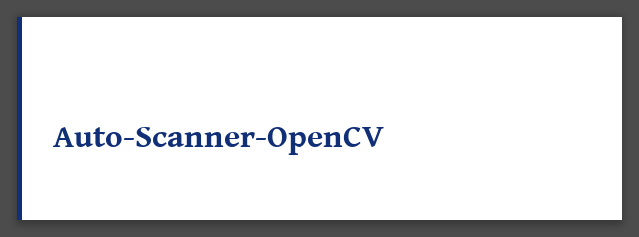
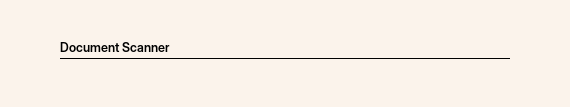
[53,126,384,155] Auto-Scanner-OpenCV -> [60,42,171,52] Document Scanner

